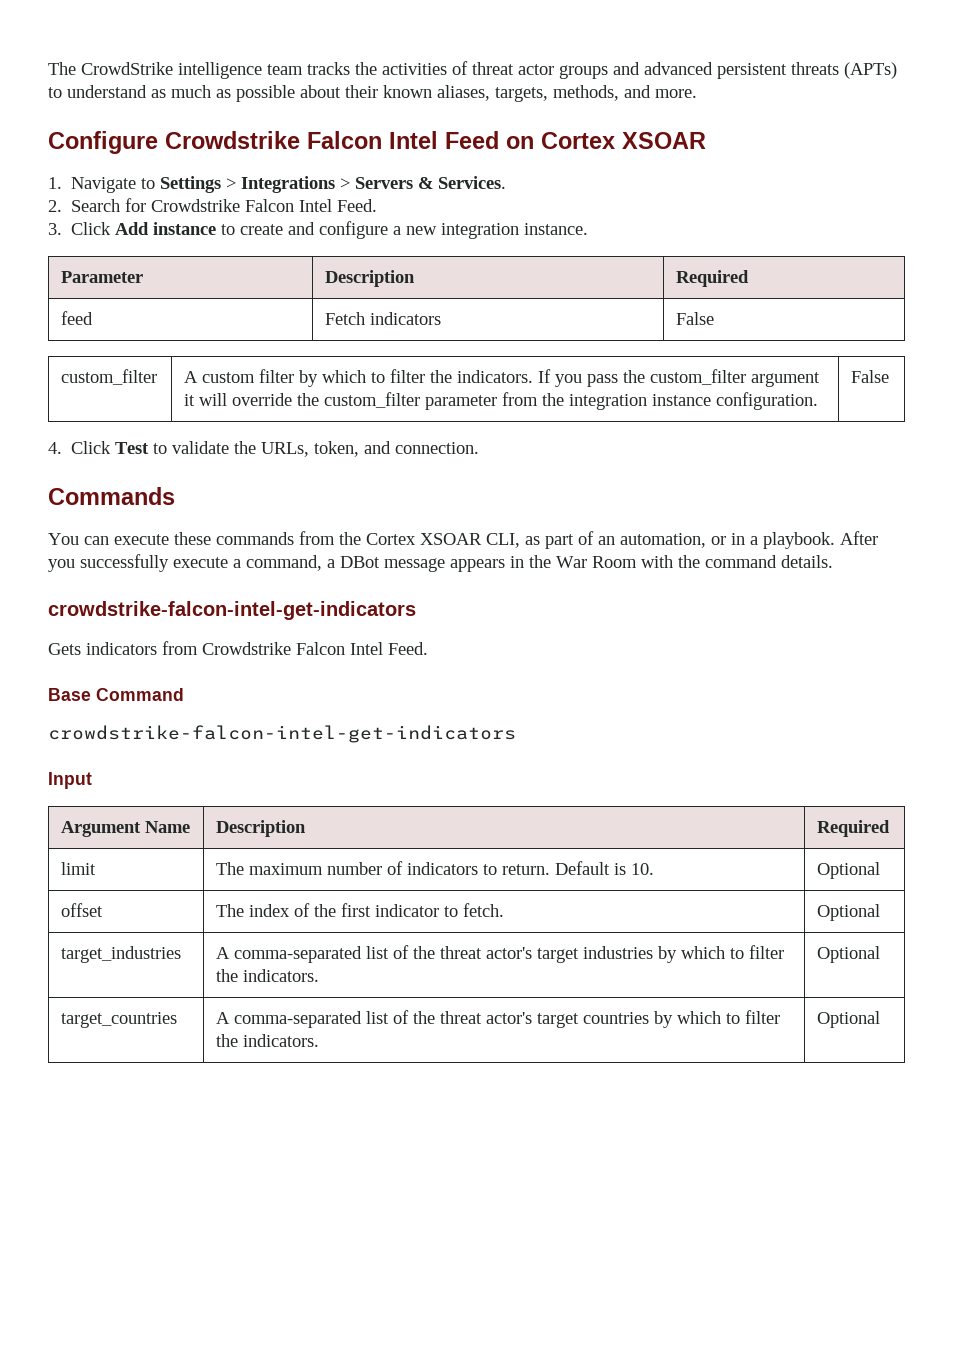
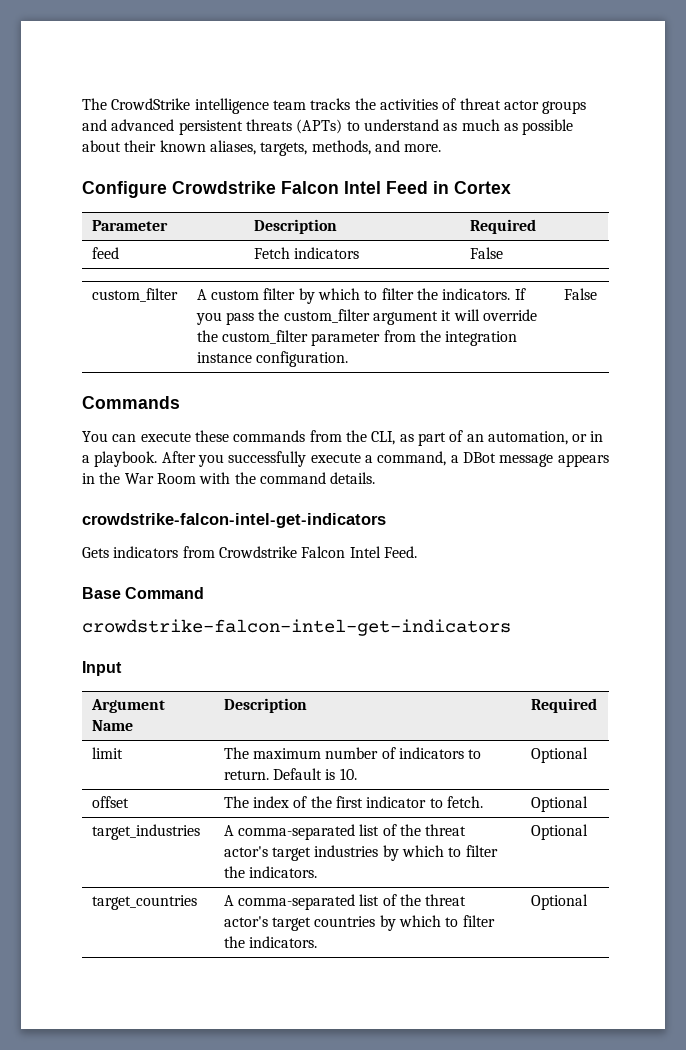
[506,132,706,149] [48,176,507,193] [48,198,378,212] [48,221,589,239] on Cortex XSOAR // 1. Navigate to Settings > Integrations > Servers & Services. // 2. Search for Crowdstrike Falcon Intel Feed. // 3. Click Add instance to create and configure a new integration instance. -> [433,181,511,194] in Cortex
[48,441,480,457] // 4. Click Test to validate the URLs, token, and connection. -> (597, 294) none
[366,533,482,545] Cortex XSOAR -> (367, 436) none

